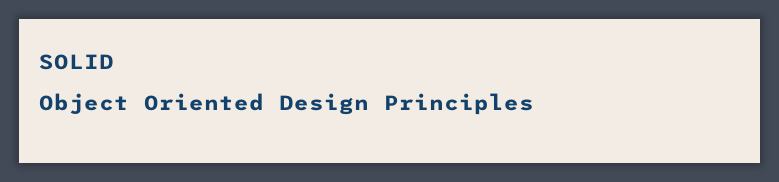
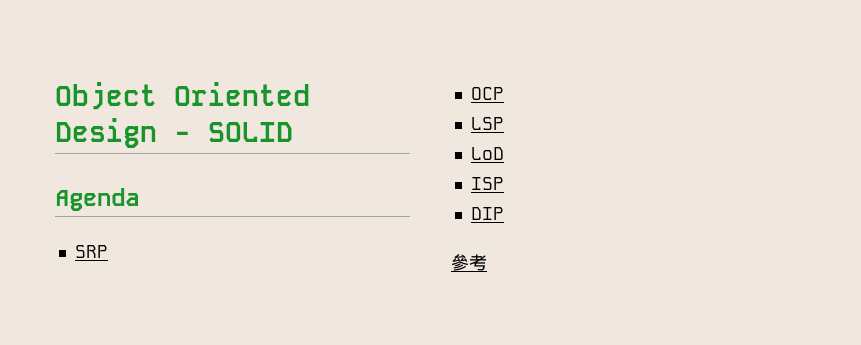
[39,54,114,70] SOLID // -> (55, 96) none
[384,93,534,115] Principles -> [174,122,293,142] [55,188,139,211] [74,245,108,258] [470,87,504,100] [470,117,504,130] [470,147,504,160] [470,177,504,190] [470,207,504,220] [451,254,487,271] - SOLID // Agenda // SRP // OCP // LSP // LoD // ISP // DIP // 參考

